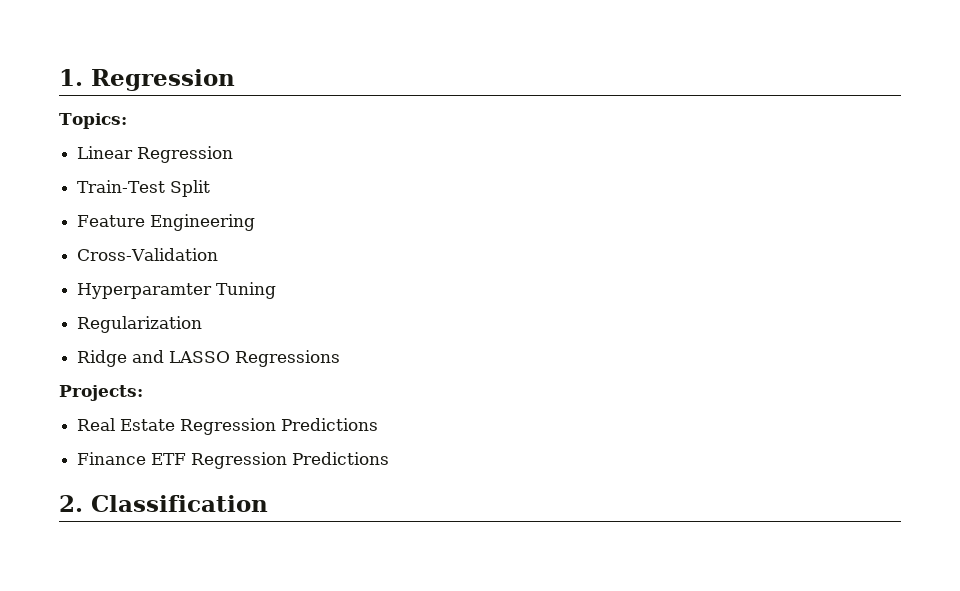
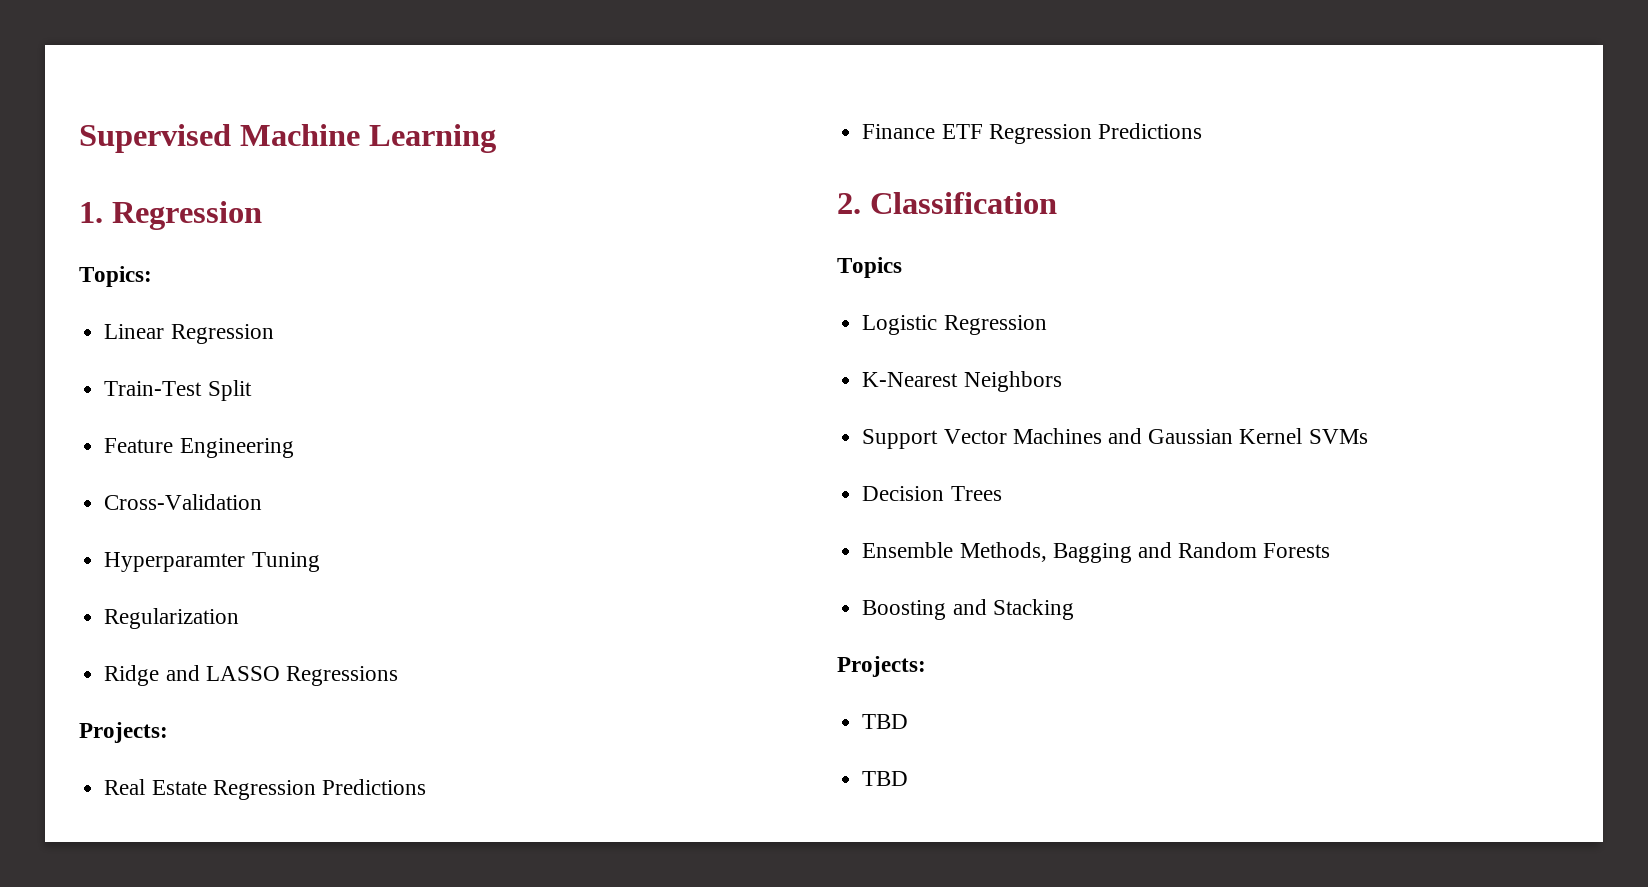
(59, 77) none -> [79,124,496,153] Supervised Machine Learning //
(268, 503) none -> [837,257,902,278] [862,315,1047,335] [862,371,1062,392] [862,428,1368,449] [862,486,1002,501] [862,542,1331,563] [862,599,1074,620] [837,656,926,677] [862,714,909,729] [862,771,909,786] // Topics // Logistic Regression // K-Nearest Neighbors // Support Vector Machines and Gaussian Kernel SVMs // Decision Trees // Ensemble Methods, Bagging and Random Forests // Boosting and Stacking // Projects: // TBD // TBD

